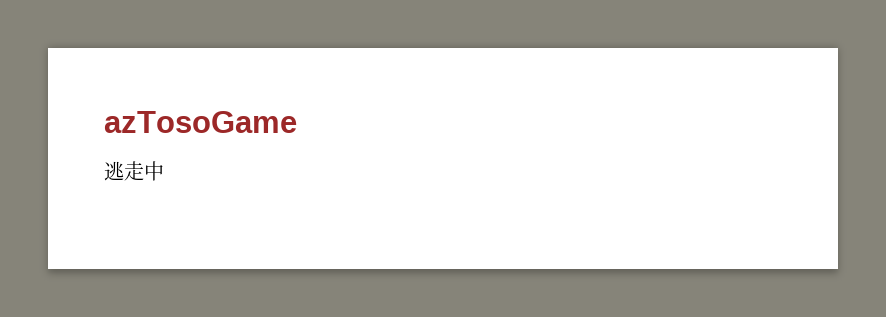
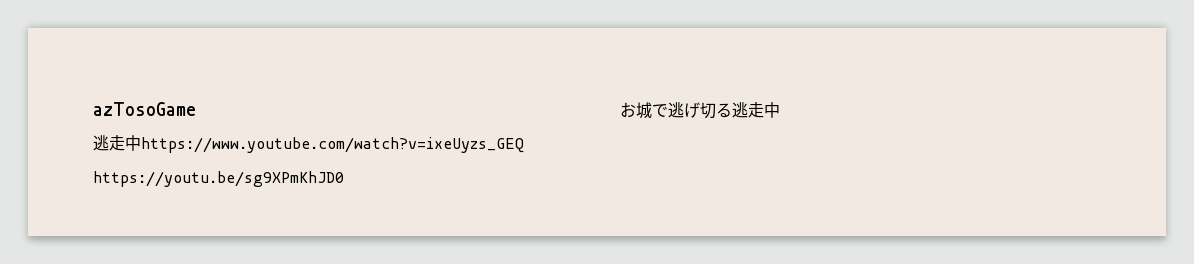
(164, 171) none -> [141,137,524,153] [93,171,344,187] [620,102,780,119] https://www.youtube.com/watch?v=ixeUyzs_GEQ // https://youtu.be/sg9XPmKhJD0 // お城で逃げ切る逃走中

